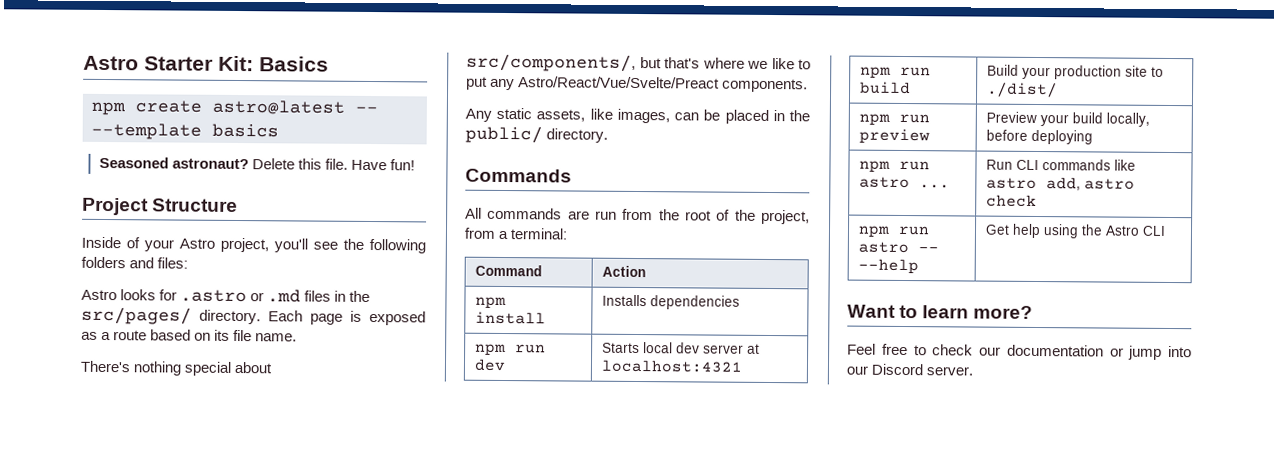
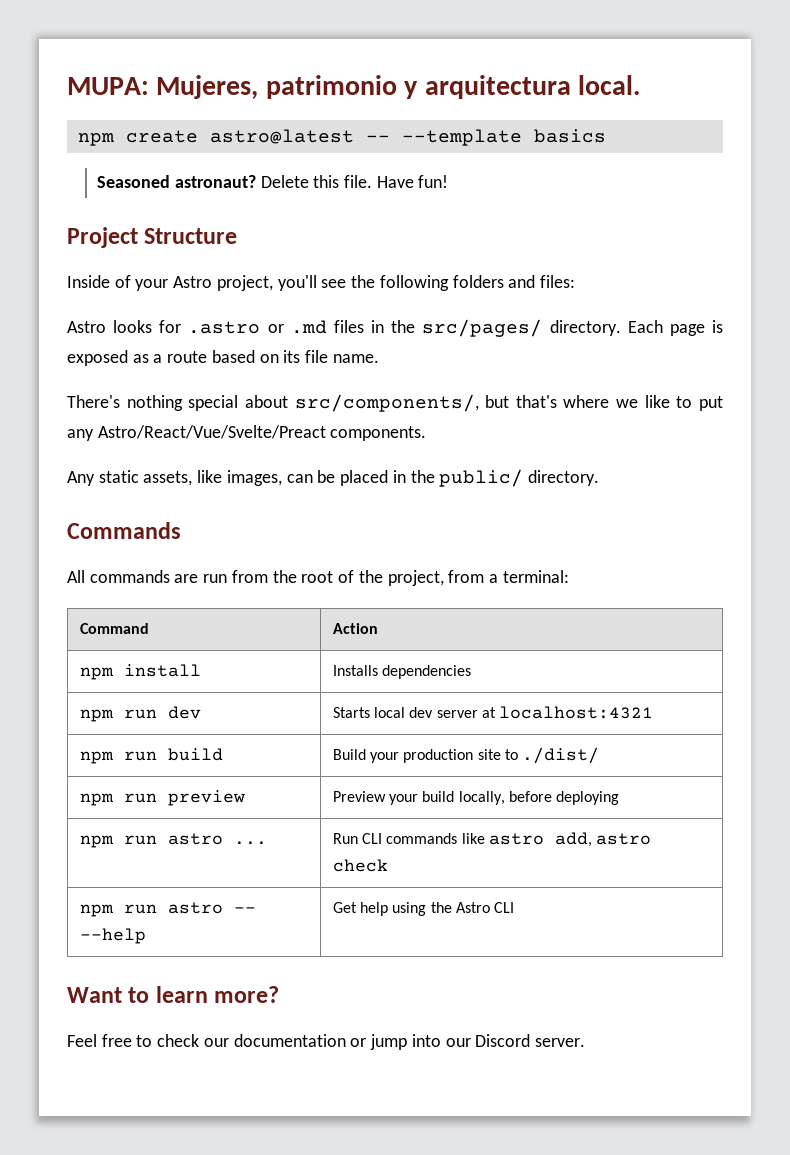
[83,55,329,72] Astro Starter Kit: Basics -> [67,75,641,99] MUPA: Mujeres, patrimonio y arquitectura local.

